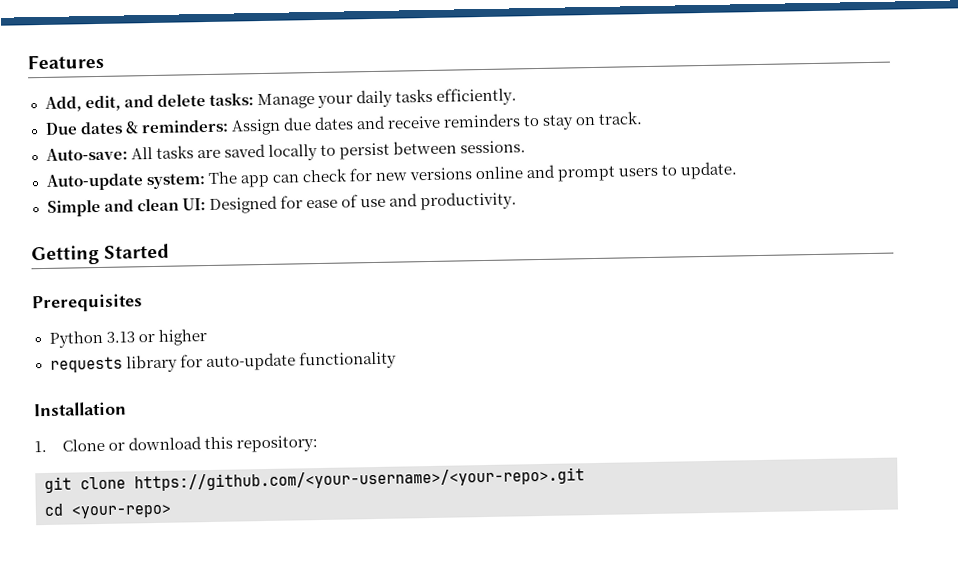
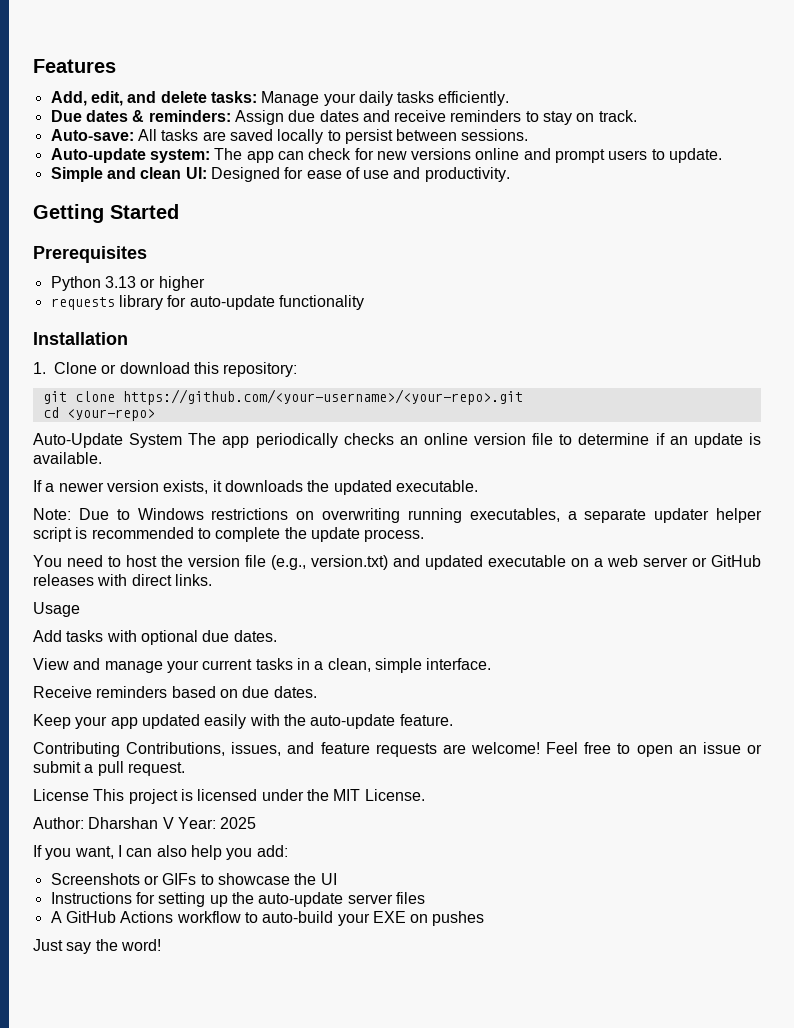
(172, 511) none -> [33,433,761,448] [33,452,102,464] [33,480,478,495] [33,508,763,523] [33,527,425,542] [33,555,761,570] [33,574,212,586] [33,602,80,617] [33,630,277,645] [33,658,492,673] [33,686,317,698] [33,714,453,729] [33,742,762,757] [33,761,185,776] [33,789,425,804] [33,817,257,829] [33,845,288,860] [50,873,337,885] [50,892,425,907] [50,911,485,926] [33,939,161,954] // Auto-Update System The app periodically checks an online version file to determine if an update is available. // If a newer version exists, it downloads the updated executable. // Note: Due to Windows restrictions on overwriting running executables, a separate updater helper script is recommended to complete the update process. // You need to host the version file (e.g., version.txt) and updated executable on a web server or GitHub releases with direct links. // Usage // Add tasks with optional due dates. // View and manage your current tasks in a clean, simple interface. // Receive reminders based on due dates. // Keep your app updated easily with the auto-update feature. // Contributing Contributions, issues, and feature requests are welcome! Feel free to open an issue or submit a pull request. // License This project is licensed under the MIT License. // Author: Dharshan V Year: 2025 // If you want, I can also help you add: // Screenshots or GIFs to showcase the UI // Instructions for setting up the auto-update server files // A GitHub Actions workflow to auto-build your EXE on pushes // Just say the word!

